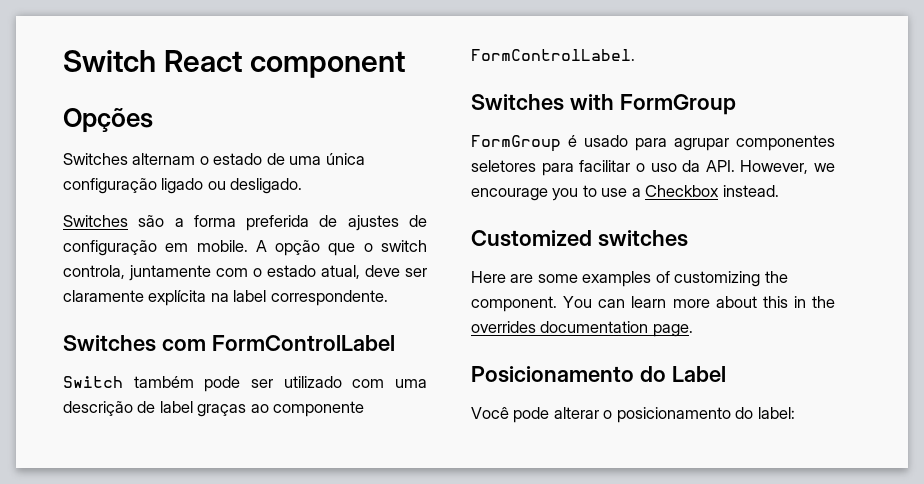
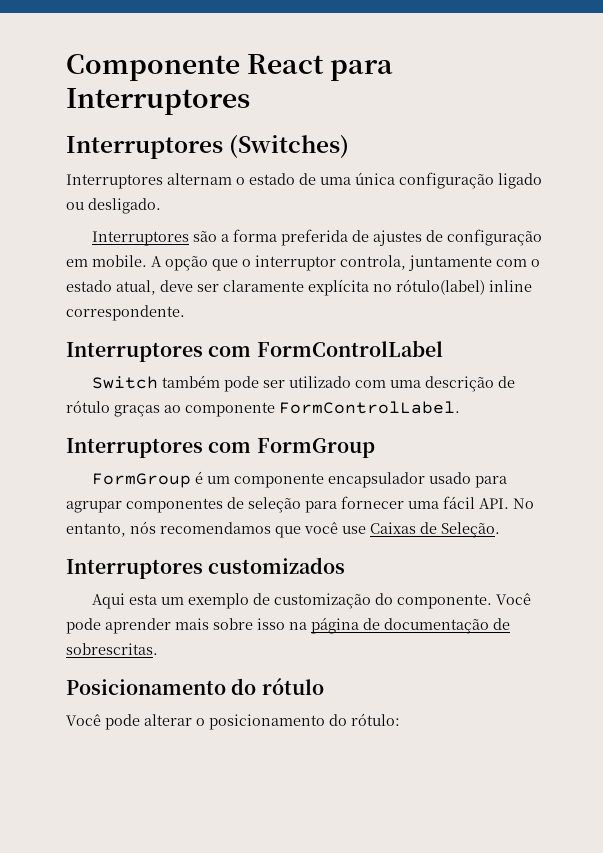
[63,50,406,78] [63,107,153,133] [63,153,128,165] Switch React component // Opções // Switches -> [66,54,394,81] [66,88,250,115] [66,134,350,159] [66,174,163,189] Componente React para Interruptores // Interruptores (Switches) // Interruptores
[63,215,128,227] Switches -> [91,231,189,246] Interruptores
[380,240,427,252] switch -> [255,255,336,271] interruptor
[210,290,267,302] na label -> [373,279,532,295] no rótulo(label) inline
[63,335,156,352] Switches -> [66,342,203,362] Interruptores
[159,401,193,413] label -> [66,400,110,413] rótulo
[471,94,614,111] Switches with -> [66,438,252,458] Interruptores com
(577, 141) none -> [206,472,425,488] um componente encapsulador
[471,160,835,176] [471,185,779,201] [471,230,688,247] [471,271,788,287] [471,296,835,312] [471,321,693,337] seletores para facilitar o uso da API. However, we encourage you to use a Checkbox instead. // Customized switches // Here are some examples of customizing the component. You can learn more about this in the overrides documentation page. -> [227,496,534,513] [66,521,500,538] [66,557,346,579] [91,593,531,609] [66,617,510,634] [66,643,158,655] de seleção para fornecer uma fácil API. No entanto, nós recomendamos que você use Caixas de Seleção. // Interruptores customizados // Aqui esta um exemplo de customização do componente. Você pode aprender mais sobre isso na página de documentação de sobrescritas.
[671,366,726,382] Label -> [261,678,324,695] rótulo
[757,407,795,419] label: -> [351,713,400,726] rótulo:

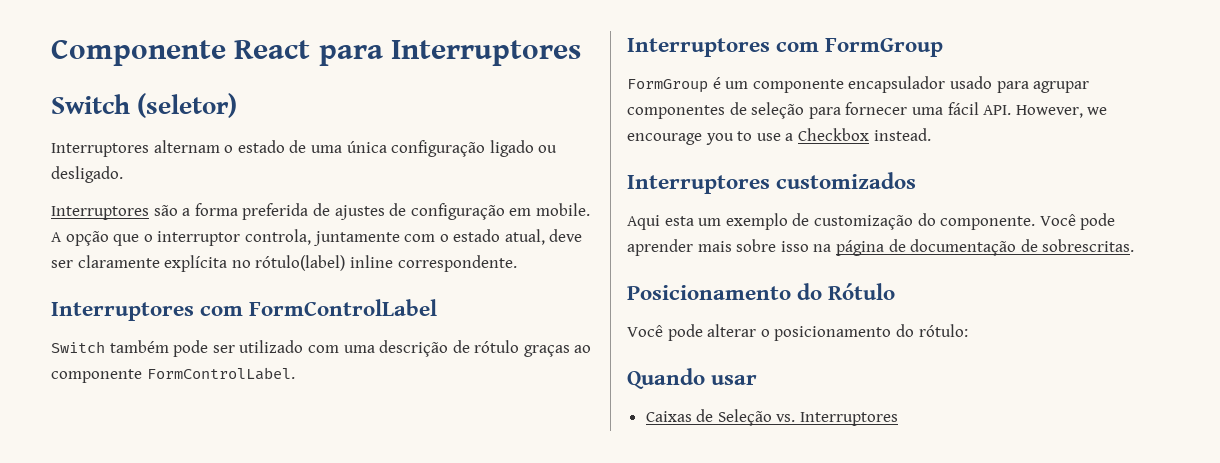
[66,134,350,159] Interruptores (Switches) -> [51,93,238,118] Switch (seletor)
[513,498,534,509] [66,521,500,538] No entanto, nós recomendamos que você use Caixas de Seleção. -> [1015,105,1108,118] [627,128,931,145] However, we encourage you to use a Checkbox instead.
[261,678,324,695] rótulo -> [828,283,896,300] Rótulo
(400, 719) none -> [627,368,758,389] [645,409,899,426] // Quando usar // Caixas de Seleção vs. Interruptores

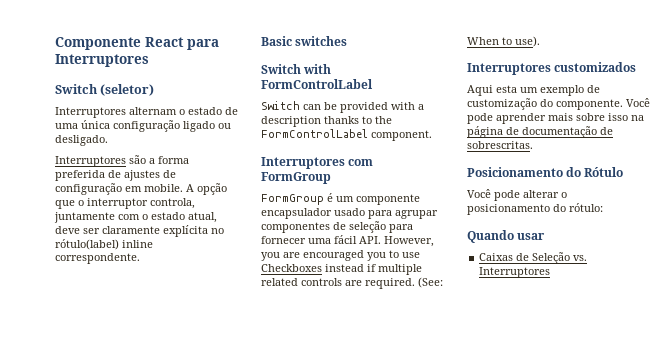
[51,299,438,321] [51,340,592,357] [51,367,295,383] Interruptores com FormControlLabel // Switch também pode ser utilizado com uma descrição de rótulo graças ao componente FormControlLabel. -> [261,36,348,46] [261,64,332,74] [261,79,373,89] [261,101,424,113] [261,116,392,127] [261,129,432,141] Basic switches // Switch with FormControlLabel // Switch can be provided with a description thanks to the FormControlLabel component.
[1087,107,1108,115] [627,128,931,145] we encourage you to use a Checkbox instead. -> [261,250,420,261] [261,264,422,275] [261,277,443,289] [467,36,540,47] you are encouraged you to use Checkboxes instead if multiple related controls are required. (See: When to use).

